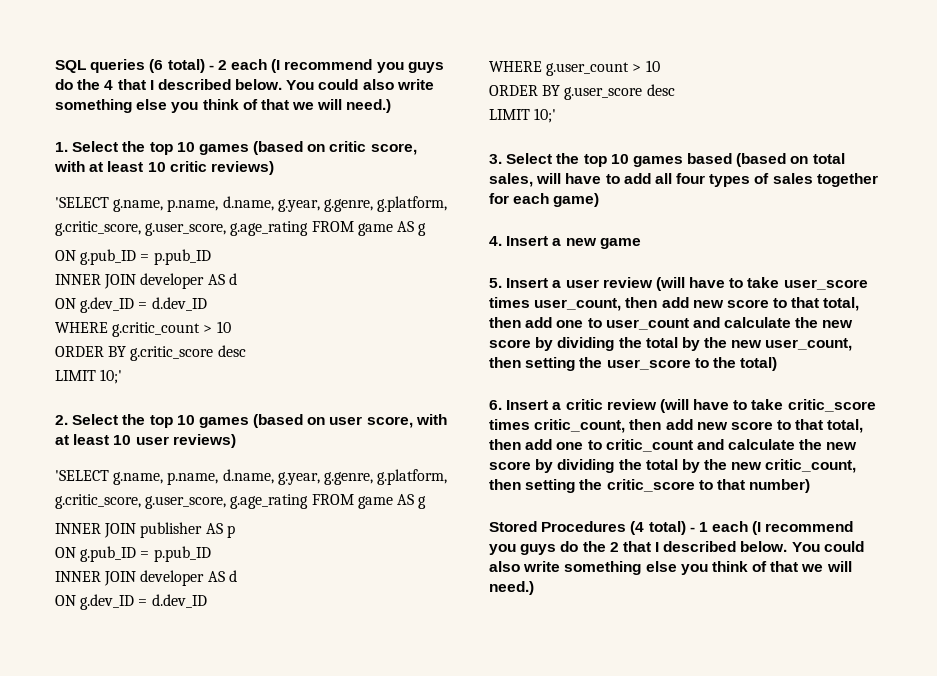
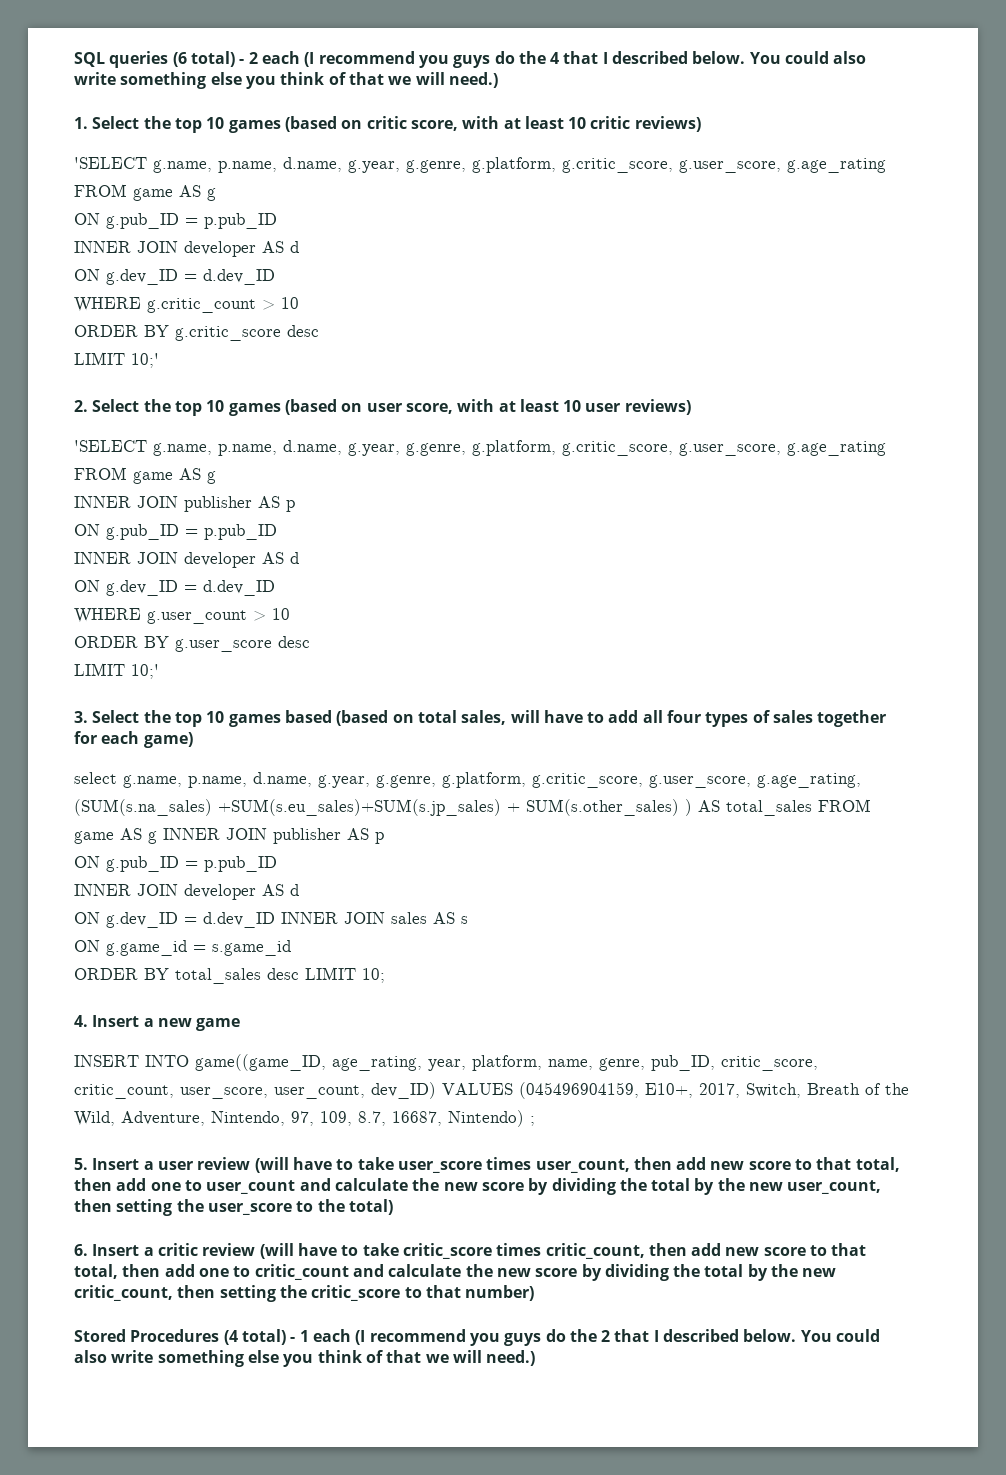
(600, 200) none -> [74,772,861,788] [74,799,871,816] [74,828,384,844] [74,856,277,872] [74,884,299,900] [74,912,468,928] [74,940,291,956] [74,967,385,984] // select g.name, p.name, d.name, g.year, g.genre, g.platform, g.critic_score, g.user_score, g.age_rating, (SUM(s.na_sales) +SUM(s.eu_sales)+SUM(s.jp_sales) + SUM(s.other_sales) ) AS total_sales FROM game AS g INNER JOIN publisher AS p // ON g.pub_ID = p.pub_ID // INNER JOIN developer AS d // ON g.dev_ID = d.dev_ID INNER JOIN sales AS s // ON g.game_id = s.game_id // ORDER BY total_sales desc LIMIT 10;
(641, 243) none -> [74,1054,818,1071] [74,1082,909,1099] [74,1110,535,1127] // INSERT INTO game((game_ID, age_rating, year, platform, name, genre, pub_ID, critic_score, critic_count, user_score, user_count, dev_ID) VALUES (045496904159, E10+, 2017, Switch, Breath of the Wild, Adventure, Nintendo, 97, 109, 8.7, 16687, Nintendo) ;

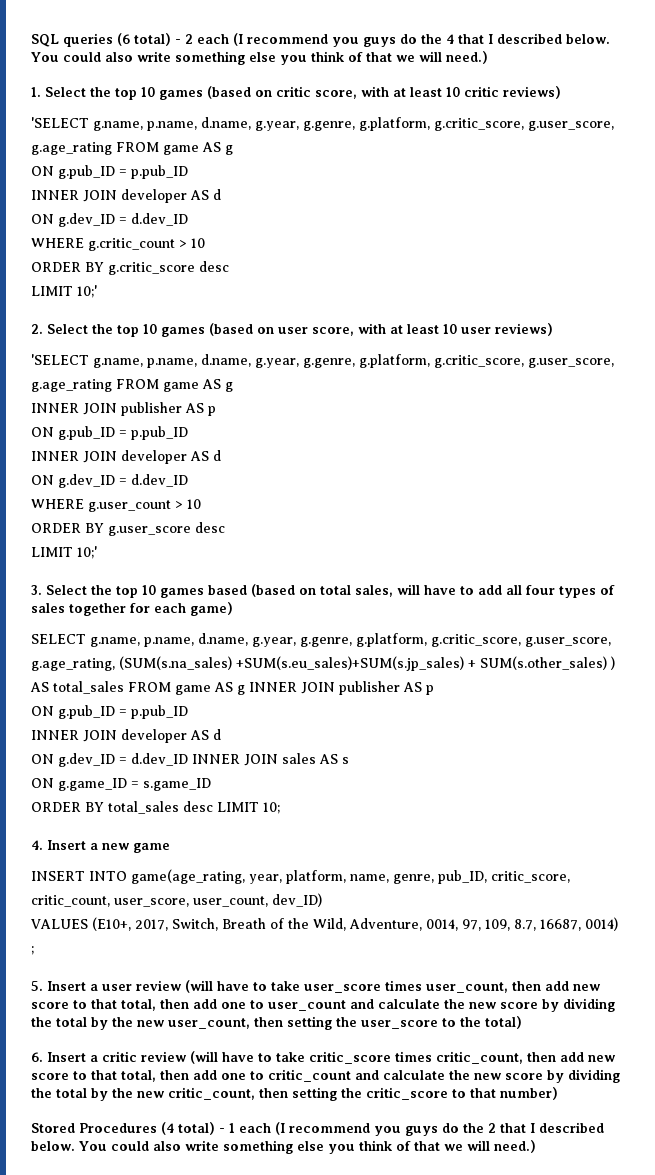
[74,772,117,784] select -> [31,634,86,644] SELECT
[106,940,291,956] g.game_id = s.game_id -> [58,778,211,791] g.game_ID = s.game_ID
[195,1054,422,1071] game((game_ID, age_rating, -> [131,869,245,884] game(age_rating,
[442,1082,693,1099] VALUES (045496904159, E10+, -> [31,917,131,931] // VALUES (E10+,
[211,1111,285,1126] Nintendo, -> [426,919,458,931] 0014,
[448,1110,524,1127] Nintendo) -> [585,917,618,931] 0014)

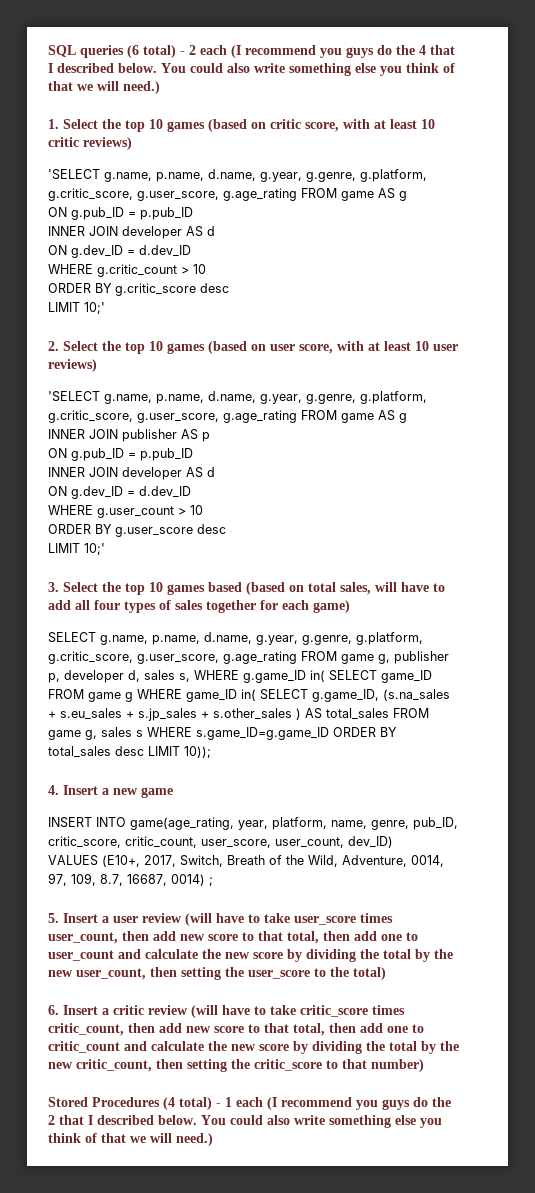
[31,656,607,671] g.age_rating, (SUM(s.na_sales) +SUM(s.eu_sales)+SUM(s.jp_sales) + SUM(s.other_sales) -> [223,651,449,664] [48,670,432,683] [48,689,450,702] [48,708,292,721] g.age_rating FROM game g, publisher p, developer d, sales s, WHERE g.game_ID in( SELECT game_ID FROM game g WHERE game_ID in( SELECT g.game_ID, (s.na_sales + s.eu_sales + s.jp_sales + s.other_sales
[214,681,434,695] [31,705,188,719] [31,729,221,743] [31,753,349,767] [31,778,211,791] AS g INNER JOIN publisher AS p // ON g.pub_ID = p.pub_ID // INNER JOIN developer AS d // ON g.dev_ID = d.dev_ID INNER JOIN sales AS s // ON g.game_ID = s.game_ID // -> [85,727,329,740] g, sales s WHERE s.game_ID=g.game_ID
[263,802,280,814] 10; -> [184,746,211,758] 10));

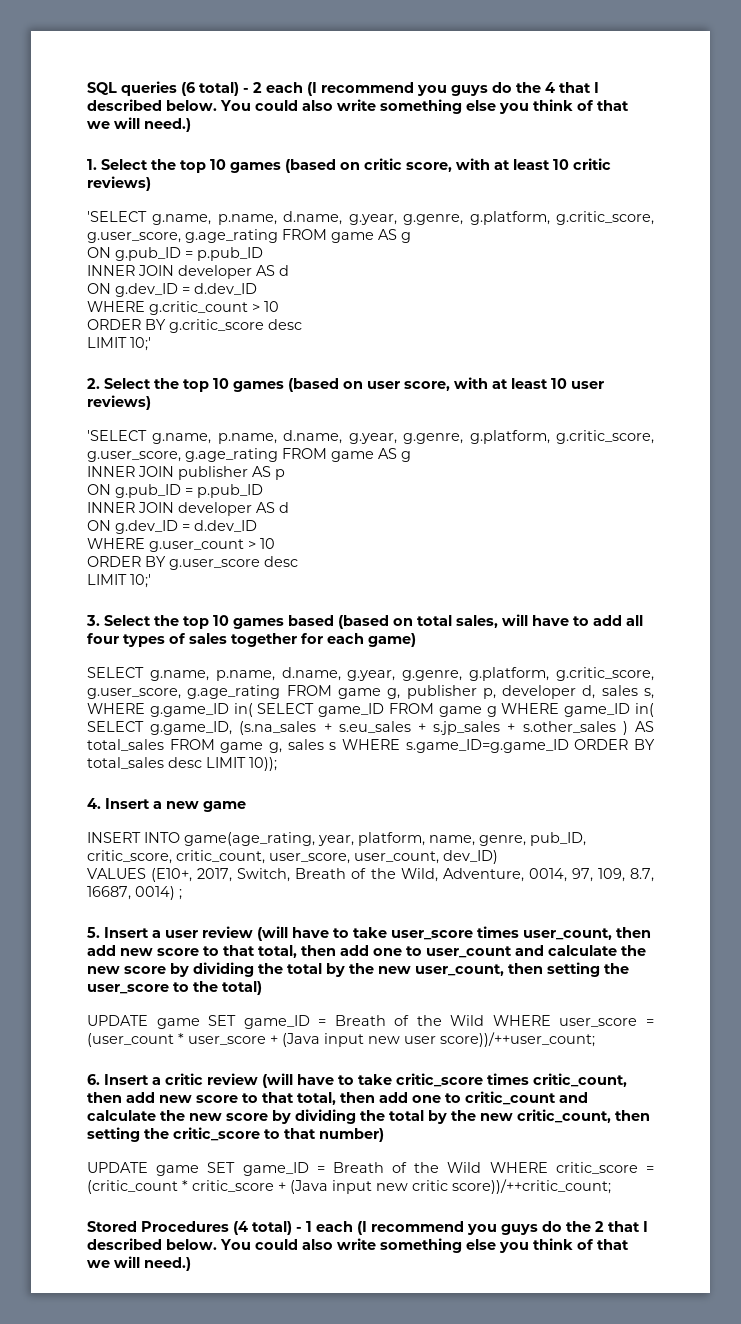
(386, 973) none -> [87,1015,654,1029] [87,1032,595,1047] // UPDATE game SET game_ID = Breath of the Wild WHERE user_score = (user_count * user_score + (Java input new user score))/++user_count;
(424, 1065) none -> [87,1162,654,1176] [87,1179,611,1194] // UPDATE game SET game_ID = Breath of the Wild WHERE critic_score = (critic_count * critic_score + (Java input new critic score))/++critic_count;

